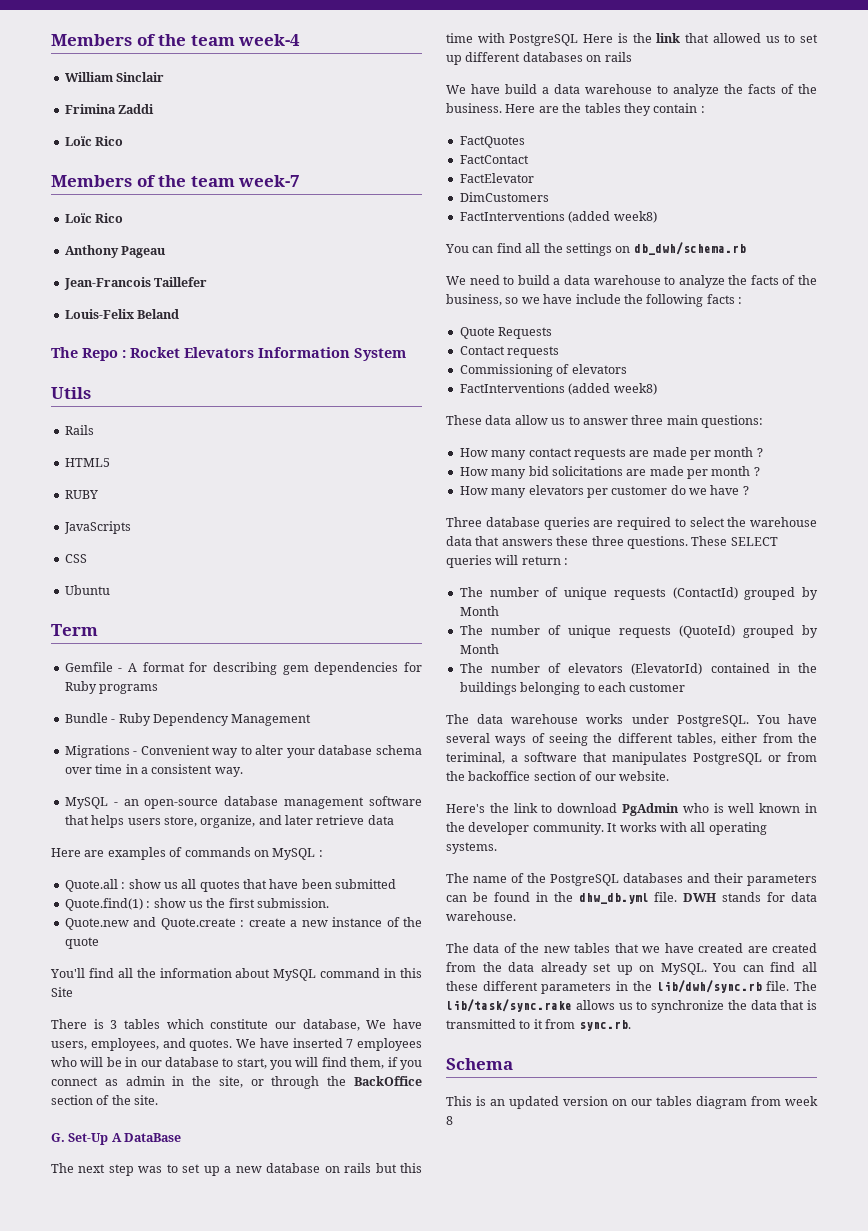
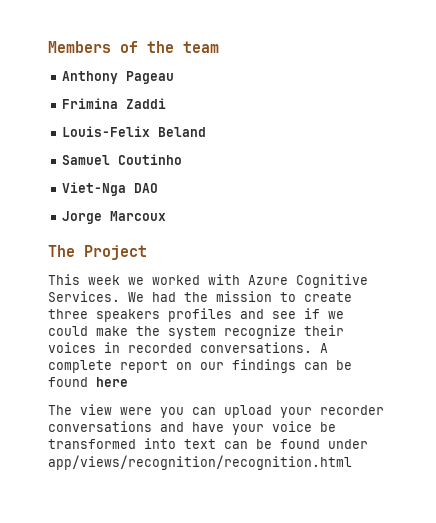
[51,34,301,46] [64,72,165,82] Members of the team week-4 // William Sinclair -> [48,41,219,53] [62,71,175,84] Members of the team // Anthony Pageau
[64,136,124,146] [51,175,301,187] [64,213,124,223] [64,245,167,258] [63,277,208,290] [64,309,180,319] [51,347,406,361] [51,387,91,399] [64,425,94,435] [64,458,110,467] [64,490,98,499] [63,521,131,534] [64,554,87,563] [64,585,110,595] [51,624,98,636] [64,662,422,675] [64,681,159,694] [64,713,312,726] [64,745,422,758] [64,764,243,777] [64,796,422,809] [64,815,394,828] [51,847,323,860] [64,879,397,892] [64,898,329,911] [64,917,423,930] [64,937,99,949] [50,968,423,981] [51,987,73,997] [51,1019,422,1031] [51,1038,422,1051] [51,1057,422,1070] [51,1076,422,1089] [51,1095,159,1105] [51,1133,182,1145] [51,1163,422,1176] [446,33,818,46] [446,52,632,65] [446,84,817,97] [446,103,705,116] [459,136,525,148] [459,155,529,164] [459,173,534,183] [459,192,549,202] [459,211,657,223] [445,242,746,256] [446,275,817,288] [446,294,742,307] [459,327,553,339] [459,346,560,358] [459,364,627,377] [459,383,657,395] [446,415,763,428] [459,447,763,460] [459,466,760,479] [459,485,749,498] [446,517,817,530] [446,536,778,549] [446,555,569,568] [459,587,818,600] [459,606,499,616] [459,625,818,638] [459,644,499,654] [459,663,817,675] [459,682,686,695] [446,714,817,727] [446,733,817,746] [446,752,817,765] [446,771,669,781] [446,803,817,816] [446,822,767,835] [446,842,497,854] [446,873,817,886] [446,892,817,904] [446,911,516,921] [446,943,817,953] [446,962,817,975] [446,980,817,994] [446,999,817,1013] [446,1019,631,1031] [446,1058,513,1070] [446,1096,818,1109] [446,1116,453,1125] Loïc Rico // Members of the team week-7 // Loïc Rico // Anthony Pageau // Jean-Francois Taillefer // Louis-Felix Beland // The Repo : Rocket Elevators Information System // Utils // Rails // HTML5 // RUBY // JavaScripts // CSS // Ubuntu // Term // Gemfile - A format for describing gem dependencies for Ruby programs // Bundle - Ruby Dependency Management // Migrations - Convenient way to alter your database schema over time in a consistent way. // MySQL - an open-source database management software that helps users store, organize, and later retrieve data // Here are examples of commands on MySQL : // Quote.all : show us all quotes that have been submitted // Quote.find(1) : show us the first submission. // Quote.new and Quote.create : create a new instance of the quote // You'll find all the information about MySQL command in this Site // There is 3 tables which constitute our database, We have users, employees, and quotes. We have inserted 7 employees who will be in our database to start, you will find them, if you connect as admin in the site, or through the BackOffice section of the site. // G. Set-Up A DataBase // The next step was to set up a new database on rails but this time with PostgreSQL Here is the link that allowed us to set up different databases on rails // We have build a data warehouse to analyze the facts of the business. Here are the tables they contain : // FactQuotes // FactContact // FactElevator // DimCustomers // FactInterventions (added week8) // You can find all the settings on db_dwh/schema.rb // We need to build a data warehouse to analyze the facts of the business, so we have include the following facts : // Quote Requests // Contact requests // Commissioning of elevators // FactInterventions (added week8) // These data allow us to answer three main questions: // How many contact requests are made per month ? // How many bid solicitations are made per month ? // How many elevators per customer do we have ? // Three database queries are required to select the warehouse data that answers these three questions. These SELECT queries will return : // The number of unique requests (ContactId) grouped by Month // The number of unique requests (QuoteId) grouped by Month // The number of elevators (ElevatorId) contained in the buildings belonging to each customer // The data warehouse works under PostgreSQL. You have several ways of seeing the different tables, either from the teriminal, a software that manipulates PostgreSQL or from the backoffice section of our website. // Here's the link to download PgAdmin who is well known in the developer community. It works with all operating systems. // The name of the PostgreSQL databases and their parameters can be found in the dhw_db.yml file. DWH stands for data warehouse. // The data of the new tables that we have created are created from the data already set up on MySQL. You can find all these different parameters in the lib/dwh/sync.rb file. The lib/task/sync.rake allows us to synchronize the data that is transmitted to it from sync.rb. // Schema // This is an updated version on our tables diagram from week 8 -> [62,126,207,137] [62,154,183,165] [62,182,159,196] [62,211,167,224] [48,245,147,260] [48,274,368,288] [48,291,352,302] [48,308,344,322] [48,325,344,339] [48,342,328,353] [48,359,352,373] [48,377,128,387] [48,404,384,418] [48,421,336,435] [48,438,368,449] [48,455,352,470] Louis-Felix Beland // Samuel Coutinho // Viet-Nga DAO // Jorge Marcoux // The Project // This week we worked with Azure Cognitive Services. We had the mission to create three speakers profiles and see if we could make the system recognize their voices in recorded conversations. A complete report on our findings can be found here // The view were you can upload your recorder conversations and have your voice be transformed into text can be found under app/views/recognition/recognition.html

